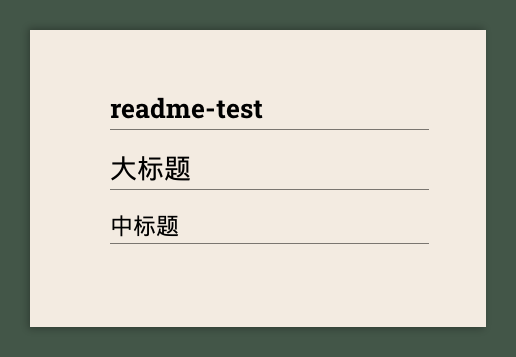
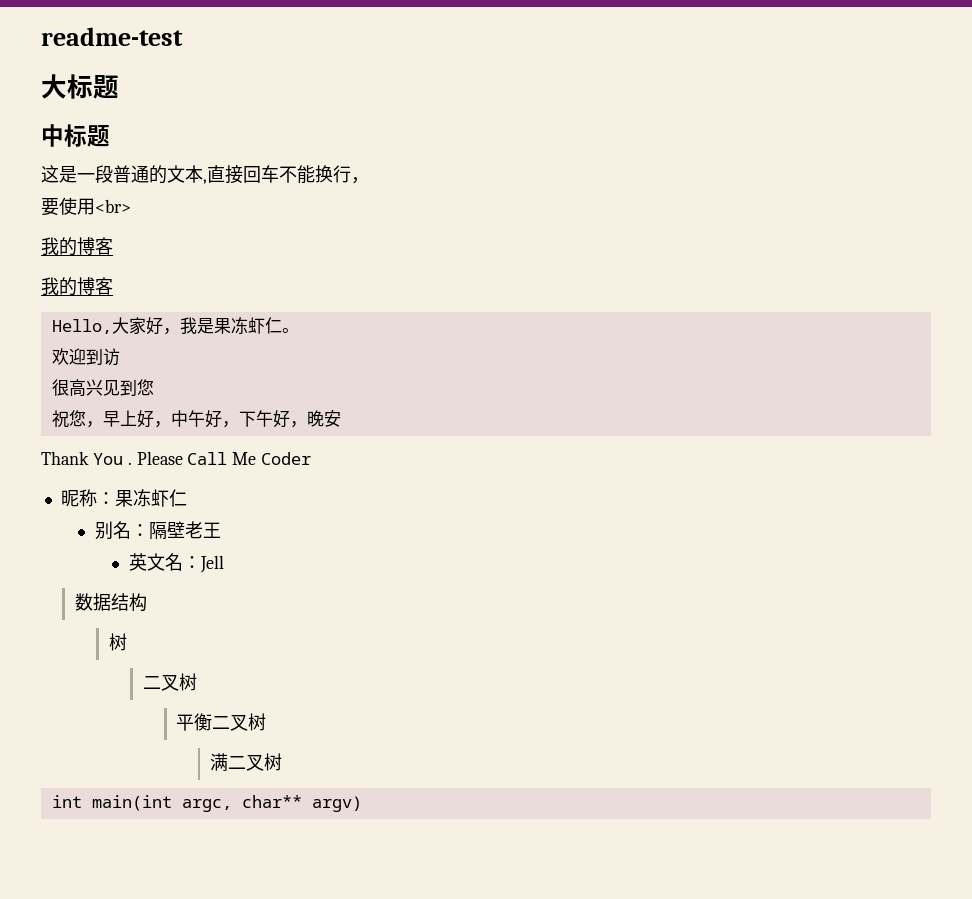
(179, 226) none -> [41,165,369,184] [41,197,131,216] [41,237,113,256] [41,277,113,296] [51,317,299,335] [51,348,120,366] [51,379,154,397] [51,410,341,428] [41,451,312,465] [60,489,187,507] [94,521,221,540] [128,553,224,573] [74,593,147,612] [108,633,127,651] [142,673,197,691] [176,713,267,731] [210,753,283,771] [51,795,362,812] // 这是一段普通的文本,直接回车不能换行， // 要使用<br> // 我的博客 // 我的博客 // Hello,大家好，我是果冻虾仁。 // 欢迎到访 // 很高兴见到您 // 祝您，早上好，中午好，下午好，晚安 // Thank You . Please Call Me Coder // 昵称：果冻虾仁 // 别名：隔壁老王 // 英文名：Jell // 数据结构 // 树 // 二叉树 // 平衡二叉树 // 满二叉树 // int main(int argc, char** argv)

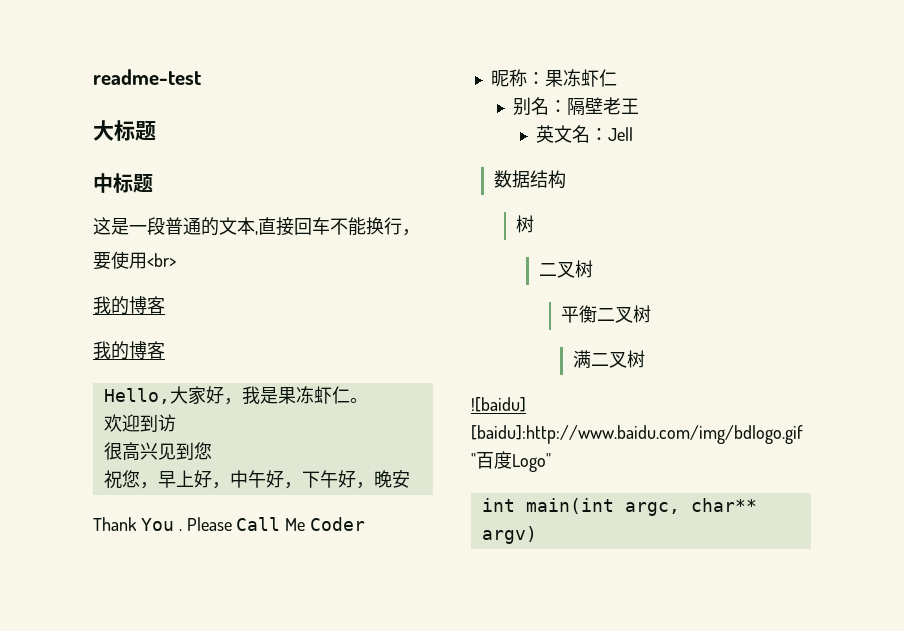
(283, 762) none -> [471,397,526,412] [471,425,803,444] [471,451,551,472] // ![baidu] [baidu]:http://www.baidu.com/img/bdlogo.gif "百度Logo"

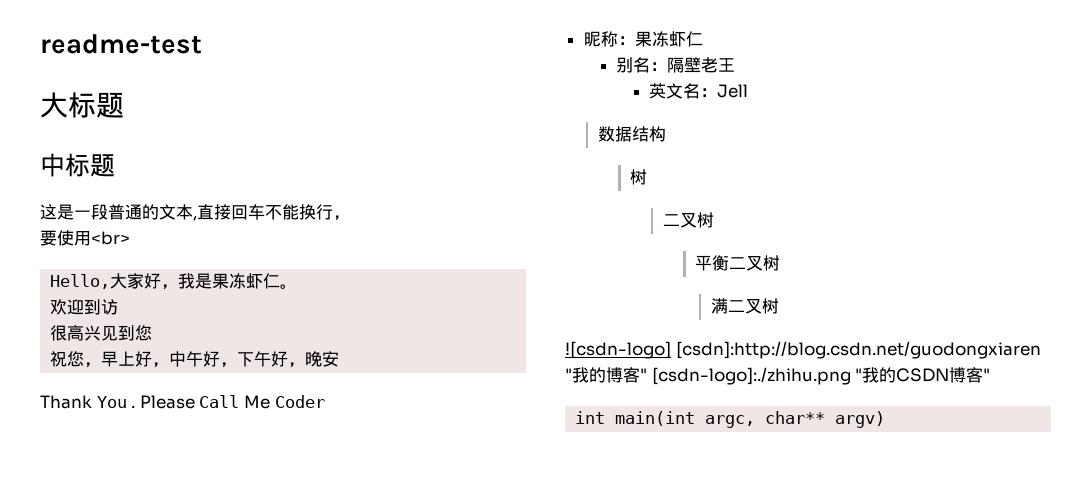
[93,296,165,315] [93,341,165,360] // 我的博客 // 我的博客 -> (130, 238) none
[471,397,526,412] [471,425,803,444] [471,451,551,472] ![baidu] [baidu]:http://www.baidu.com/img/bdlogo.gif "百度Logo" -> [565,341,1041,359] [565,367,991,385] ![csdn-logo] [csdn]:http://blog.csdn.net/guodongxiaren "我的博客" [csdn-logo]:./zhihu.png "我的CSDN博客"

